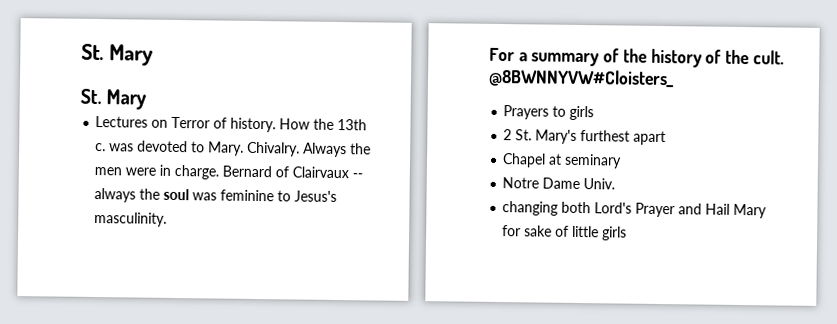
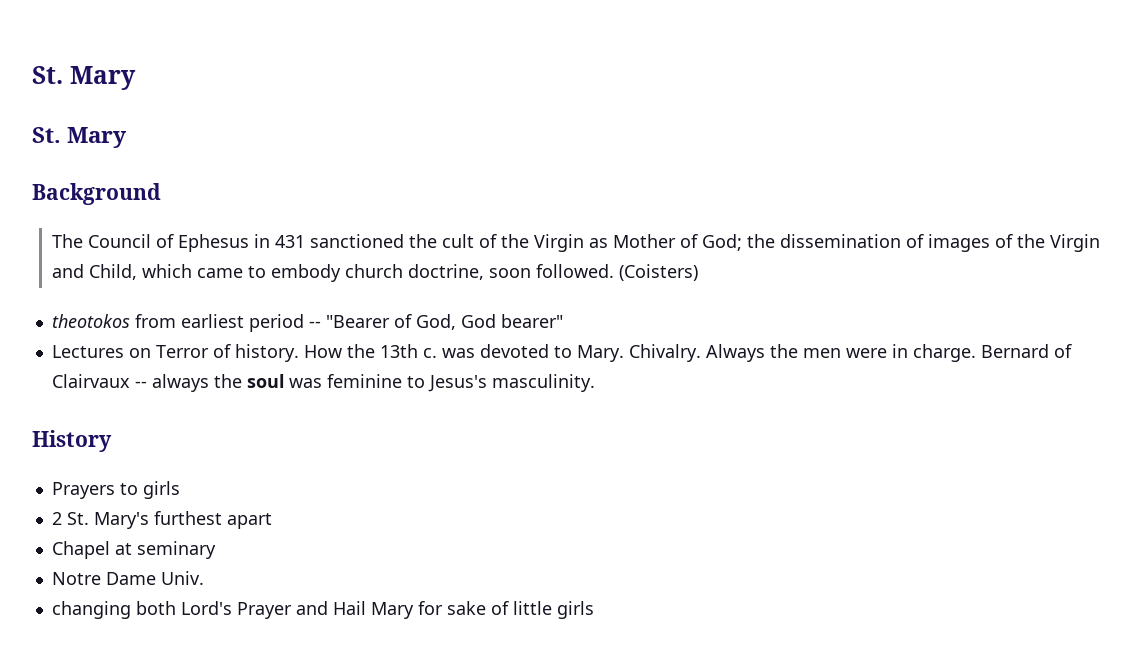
(148, 99) none -> [32,183,161,205] [51,234,1100,252] [51,264,698,282] [51,314,563,332] // Background // The Council of Ephesus in 431 sanctioned the cult of the Virgin as Mother of God; the dissemination of images of the Virgin and Child, which came to embody church doctrine, soon followed. (Coisters) // theotokos from earliest period -- "Bearer of God, God bearer"
[489,47,784,68] [488,68,675,89] For a summary of the history of the cult. @8BWNNYVW#Cloisters_ -> [32,430,112,452] History

